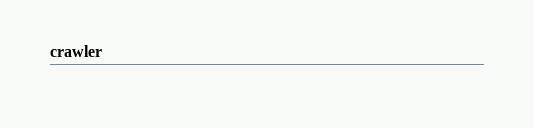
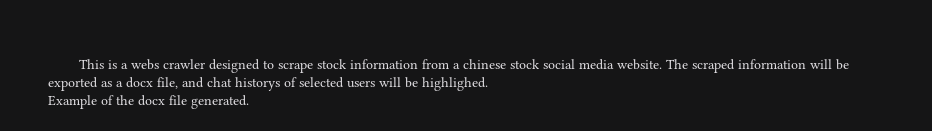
[50,45,102,57] crawler -> [78,59,849,73] [48,77,488,91] [48,95,249,109] This is a webs crawler designed to scrape stock information from a chinese stock social media website. The scraped information will be exported as a docx file, and chat historys of selected users will be highlighed. // Example of the docx file generated.

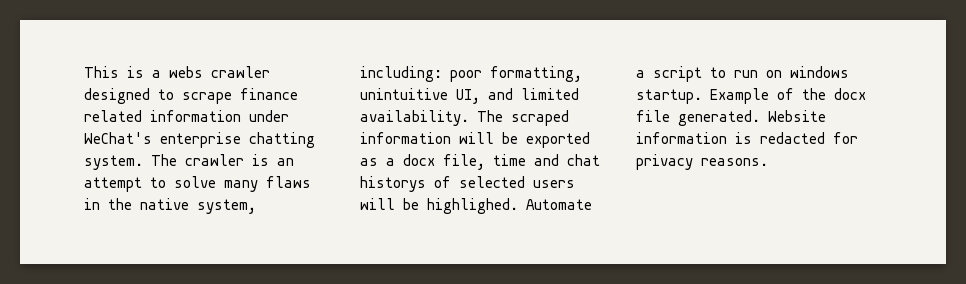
[316,59,662,70] stock information from a chinese stock social media website. -> [240,88,298,100] [84,110,289,122] [84,132,315,148] [84,154,294,170] [84,176,311,192] [84,198,256,214] [360,66,582,82] [360,88,579,104] [360,110,469,126] finance related information under WeChat's enterprise chatting system. The crawler is an attempt to solve many flaws in the native system, including: poor formatting, unintuitive UI, and limited availability.
(178, 83) none -> [493,154,526,166] time
(488, 84) // -> [526,199,592,210] [636,66,849,82] [636,89,702,104] Automate a script to run on windows startup.
(249, 102) none -> [768,110,826,122] [636,132,858,144] [636,154,768,170] Website information is redacted for privacy reasons.

